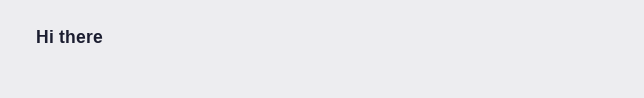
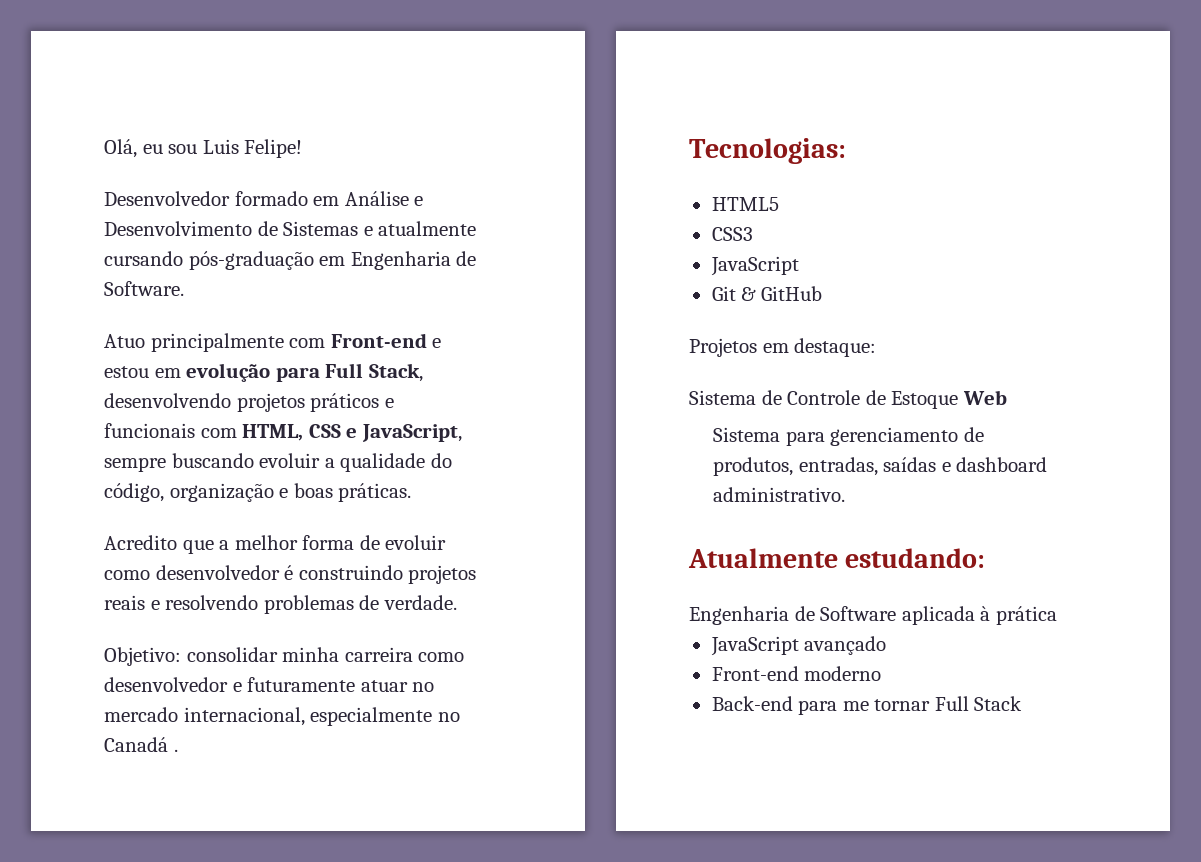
[36,30,103,43] Hi there -> [104,139,303,158] [104,191,424,206] [104,221,477,236] [104,251,477,270] [104,281,184,296] [104,333,442,352] [104,363,423,382] [104,393,394,412] [104,423,462,442] [104,453,452,472] [104,483,412,502] [104,535,447,554] [104,565,477,584] [104,595,457,614] [104,647,465,666] [104,677,435,692] [104,707,460,726] [104,737,178,752] [689,138,846,164] [711,197,779,211] [711,227,753,241] [710,256,799,276] [711,286,822,301] [689,338,877,357] [689,390,1007,409] [713,427,984,446] [713,457,1048,476] [713,487,846,502] [688,548,986,568] [689,606,1057,625] [710,636,887,656] [711,666,882,681] [711,696,1023,715] Olá, eu sou Luis Felipe! // Desenvolvedor formado em Análise e Desenvolvimento de Sistemas e atualmente cursando pós-graduação em Engenharia de Software. // Atuo principalmente com Front-end e estou em evolução para Full Stack, desenvolvendo projetos práticos e funcionais com HTML, CSS e JavaScript, sempre buscando evoluir a qualidade do código, organização e boas práticas. // Acredito que a melhor forma de evoluir como desenvolvedor é construindo projetos reais e resolvendo problemas de verdade. // Objetivo: consolidar minha carreira como desenvolvedor e futuramente atuar no mercado internacional, especialmente no Canadá . // Tecnologias: // HTML5 // CSS3 // JavaScript // Git & GitHub // Projetos em destaque: // Sistema de Controle de Estoque Web // Sistema para gerenciamento de produtos, entradas, saídas e dashboard administrativo. // Atualmente estudando: // Engenharia de Software aplicada à prática // JavaScript avançado // Front-end moderno // Back-end para me tornar Full Stack

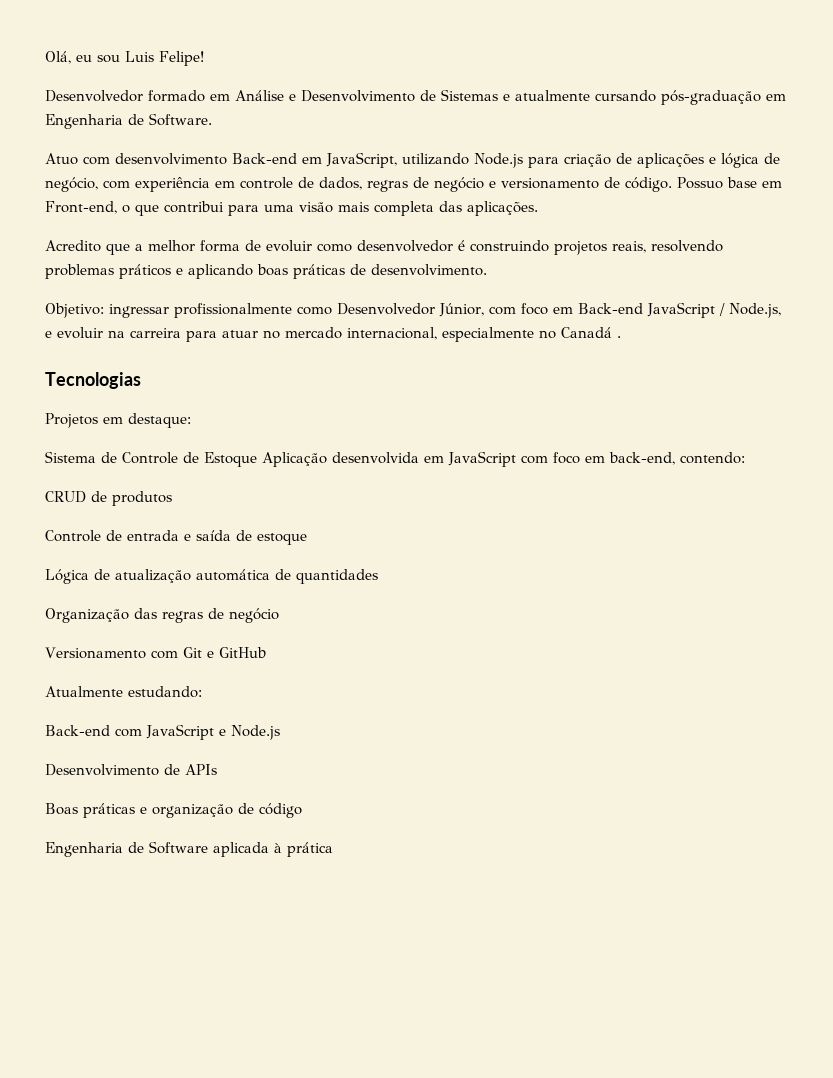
[150,333,442,352] [104,363,423,382] [104,393,394,412] [104,423,462,442] [104,453,452,472] [104,483,412,502] principalmente com Front-end e estou em evolução para Full Stack, desenvolvendo projetos práticos e funcionais com HTML, CSS e JavaScript, sempre buscando evoluir a qualidade do código, organização e boas práticas. -> [83,152,780,168] [45,177,782,192] [45,201,538,216] com desenvolvimento Back-end em JavaScript, utilizando Node.js para criação de aplicações e lógica de negócio, com experiência em controle de dados, regras de negócio e versionamento de código. Possuo base em Front-end, o que contribui para uma visão mais completa das aplicações.
[104,595,457,614] [104,647,465,666] [104,677,356,692] reais e resolvendo problemas de verdade. // Objetivo: consolidar minha carreira como desenvolvedor e futuramente -> [612,240,723,253] [45,264,487,279] [45,302,781,318] [45,327,217,342] reais, resolvendo problemas práticos e aplicando boas práticas de desenvolvimento. // Objetivo: ingressar profissionalmente como Desenvolvedor Júnior, com foco em Back-end JavaScript / Node.js, e evoluir na carreira para
[689,138,846,164] [711,197,779,211] [711,227,753,241] [710,256,799,276] [711,286,822,301] Tecnologias: // HTML5 // CSS3 // JavaScript // Git & GitHub -> [45,372,141,389] Tecnologias
[962,390,1007,405] [713,427,984,446] [713,457,1048,476] [713,487,846,502] [688,548,986,568] Web // Sistema para gerenciamento de produtos, entradas, saídas e dashboard administrativo. // Atualmente estudando: -> [262,451,745,467] [45,491,172,506] [45,530,307,545] [45,569,378,584] [45,608,279,623] [45,647,266,659] [45,686,202,698] [45,724,280,740] [45,764,217,776] [45,803,302,818] Aplicação desenvolvida em JavaScript com foco em back-end, contendo: // CRUD de produtos // Controle de entrada e saída de estoque // Lógica de atualização automática de quantidades // Organização das regras de negócio // Versionamento com Git e GitHub // Atualmente estudando: // Back-end com JavaScript e Node.js // Desenvolvimento de APIs // Boas práticas e organização de código
[710,636,887,656] [711,666,882,681] [711,696,1023,715] // JavaScript avançado // Front-end moderno // Back-end para me tornar Full Stack -> (333, 849) none

